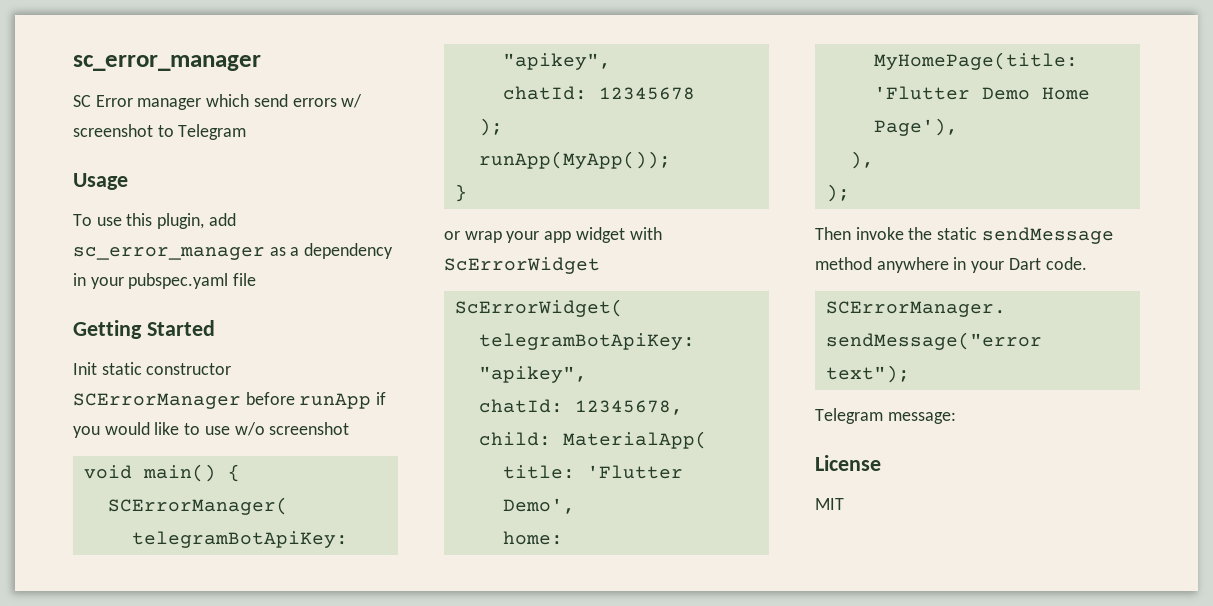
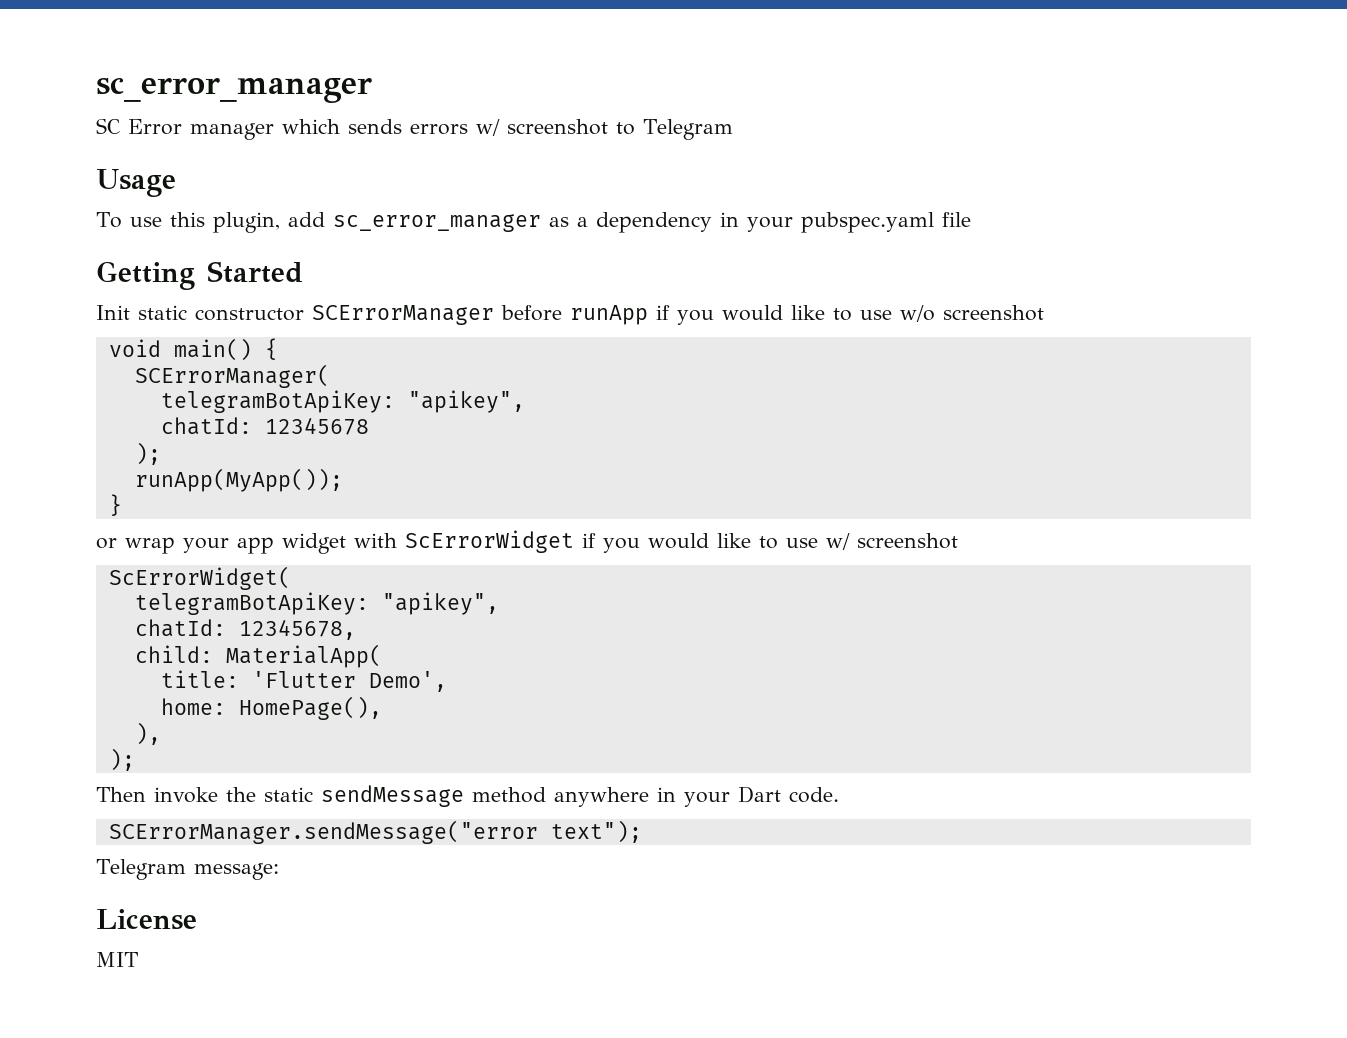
[253,94,288,107] send -> [348,119,402,134] sends
(600, 265) none -> [582,533,958,553] if you would like to use w/ screenshot
[873,52,1078,70] [873,86,1090,100] [873,118,958,136] MyHomePage(title: 'Flutter Demo Home Page'), -> [238,696,382,720] HomePage(),

